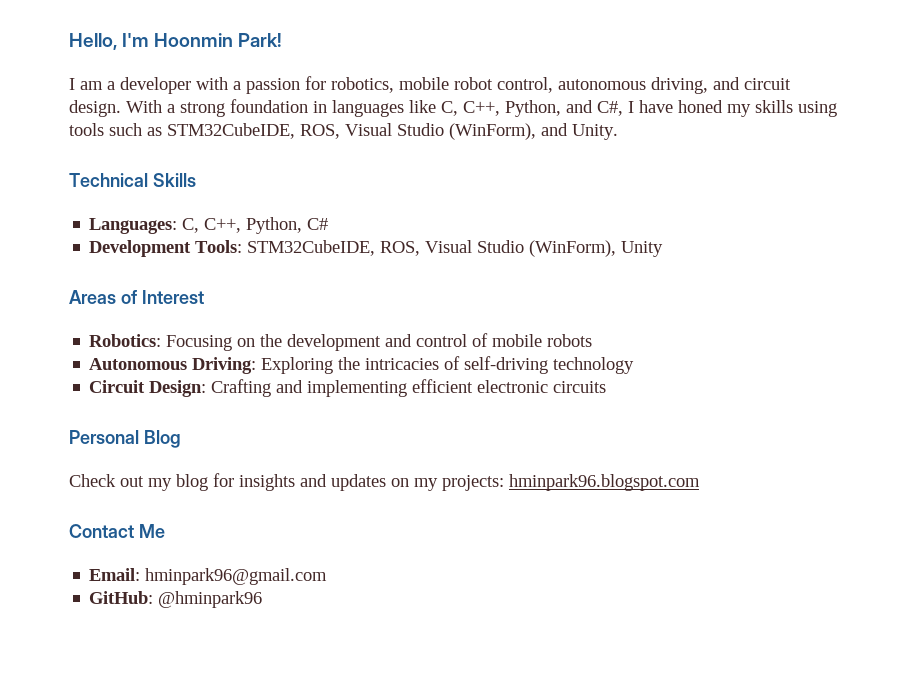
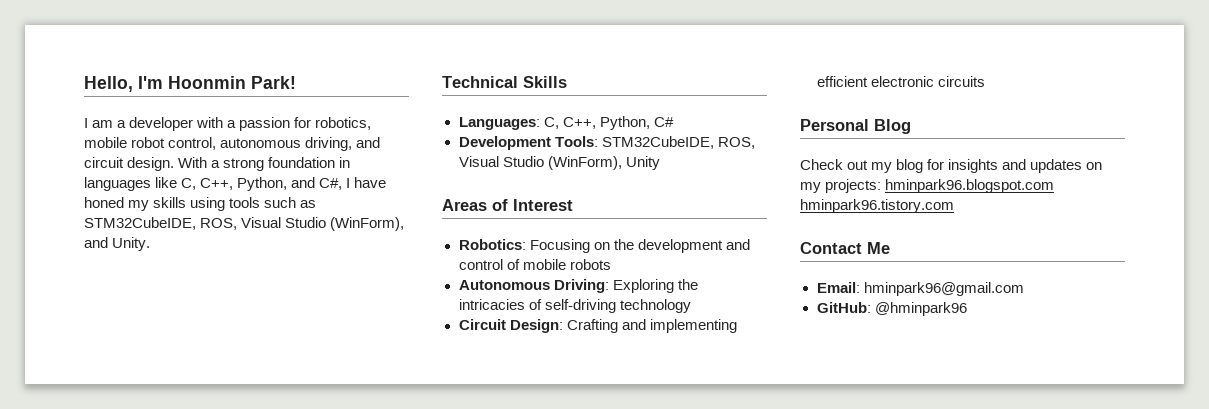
(700, 482) none -> [800,199,954,213] hminpark96.tistory.com

